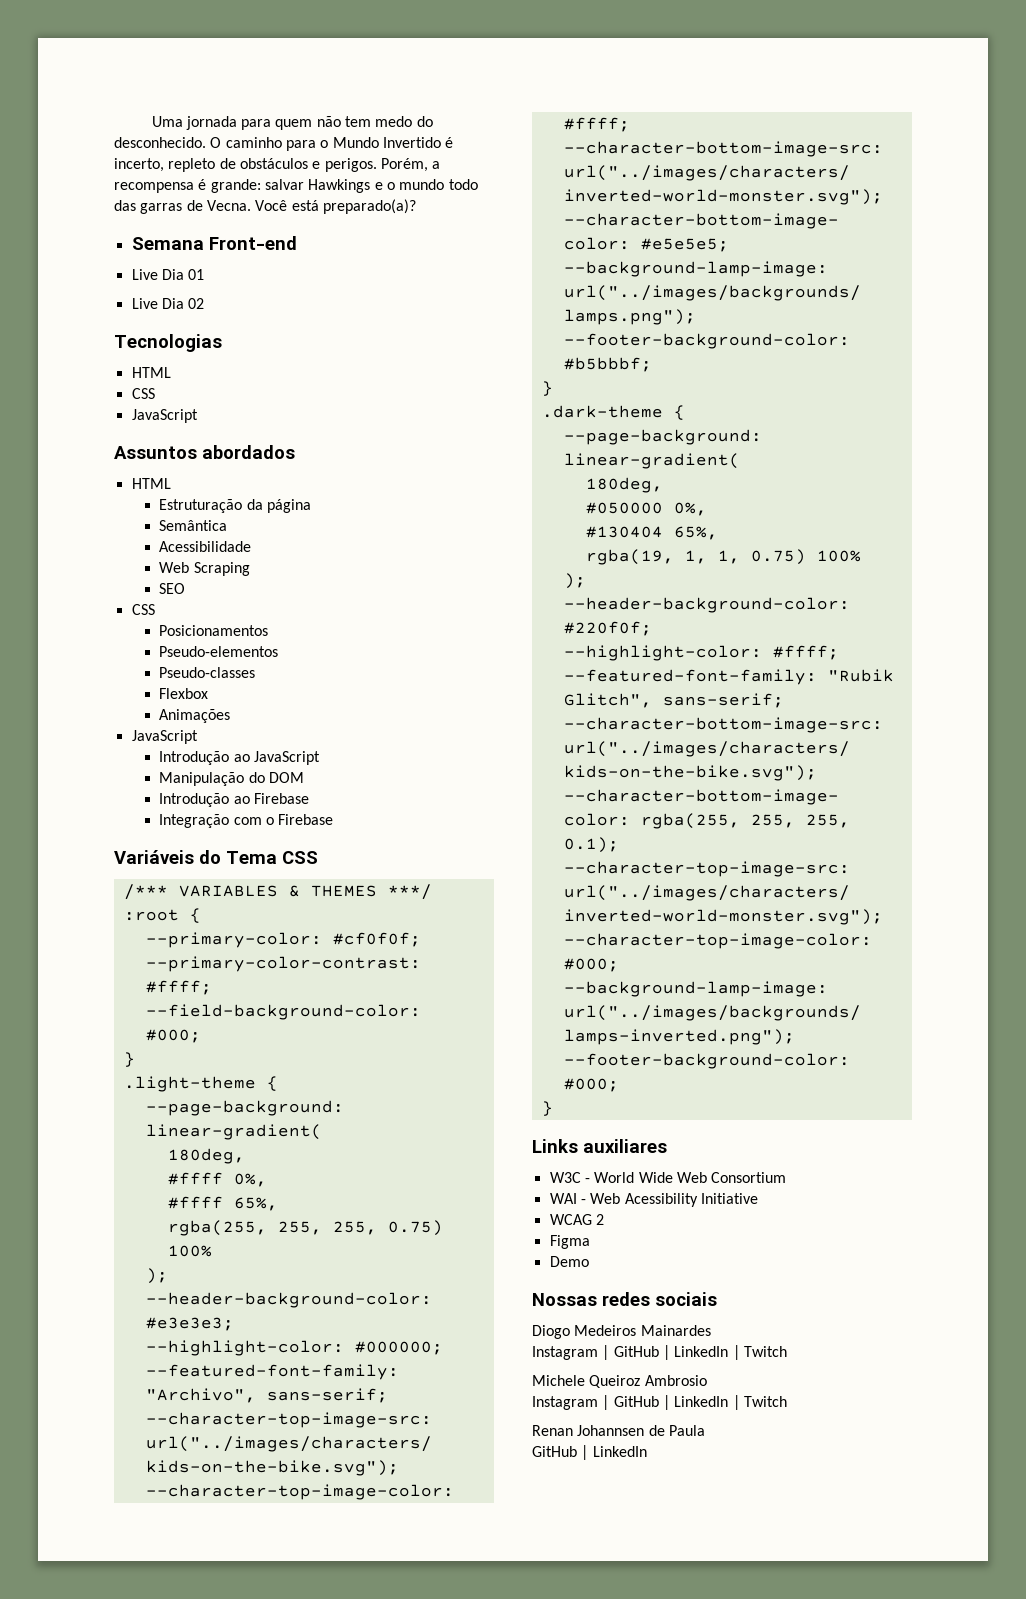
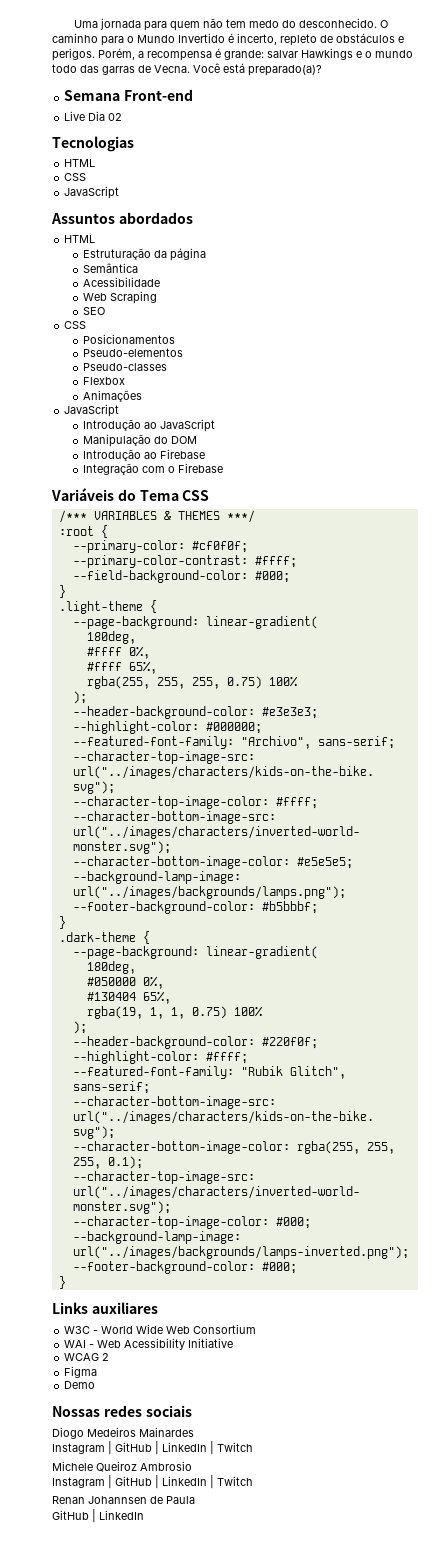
[131,269,205,280] // Live Dia 01 -> (193, 95) none

